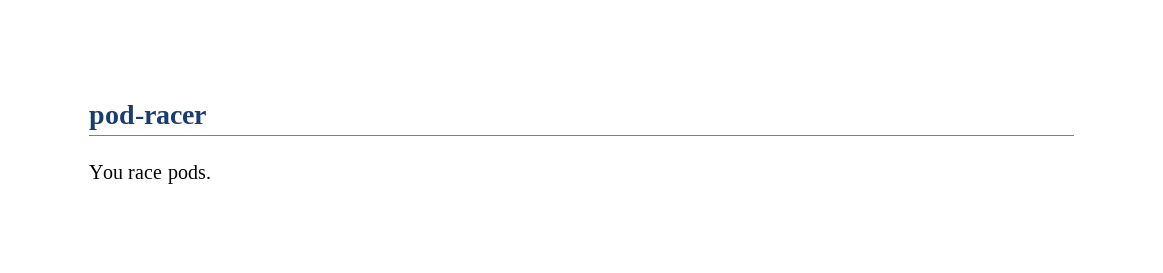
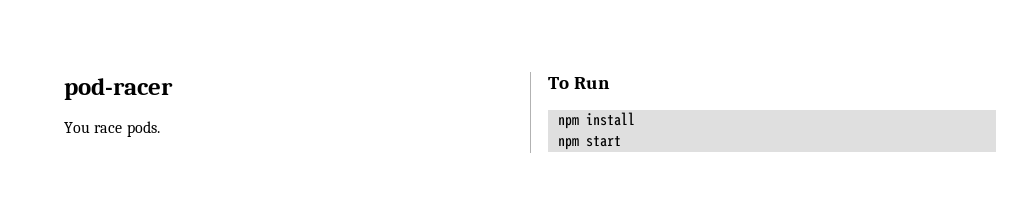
(211, 174) none -> [548,77,610,89] [557,112,635,129] [557,136,621,150] // To Run // npm install // npm start

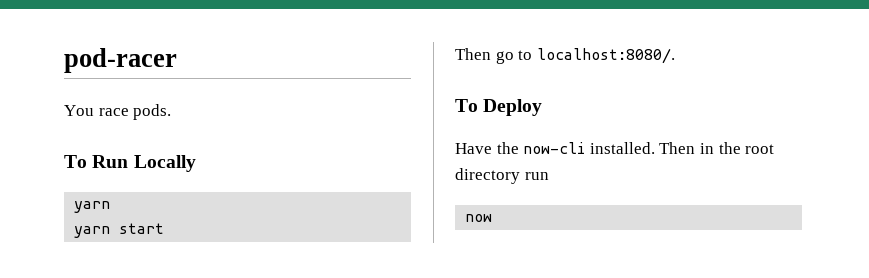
[557,112,635,129] [557,136,621,150] // npm install // npm start -> [133,155,196,172] [74,201,111,213] [74,223,165,238] [455,48,675,64] [455,99,543,116] [455,142,775,154] [455,168,549,184] [465,214,493,222] Locally // yarn // yarn start // Then go to localhost:8080/. // To Deploy // Have the now-cli installed. Then in the root directory run // now

